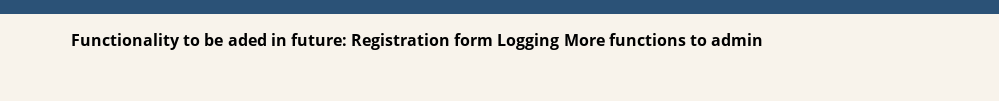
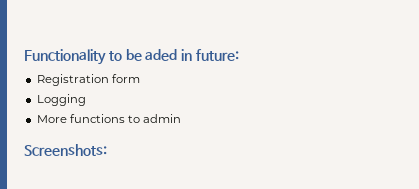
(347, 39) none -> (239, 55) //
(494, 39) none -> (140, 78) //
(560, 41) none -> (86, 100) //
(764, 39) none -> [24,144,107,156] // Screenshots:

